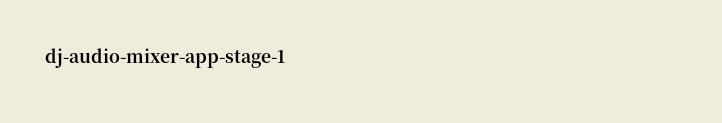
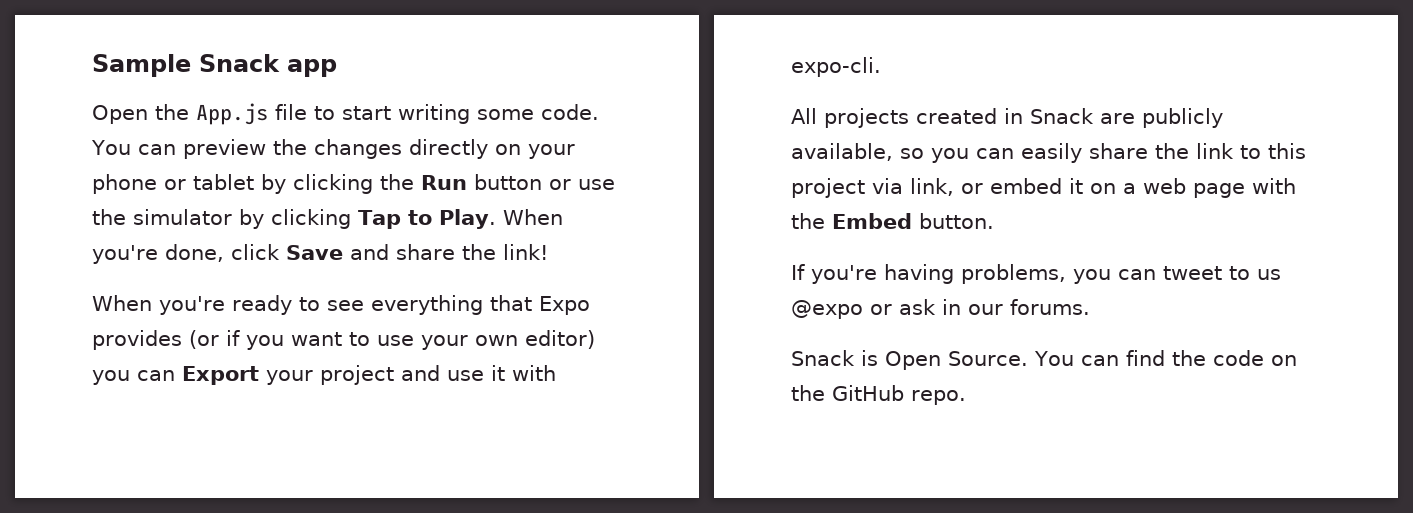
[45,48,285,68] dj-audio-mixer-app-stage-1 -> [92,54,337,77] [92,103,599,125] [91,139,575,159] [92,174,615,194] [92,209,563,229] [92,244,548,264] [92,295,590,315] [92,330,595,350] [92,365,556,385] [791,57,881,77] [791,108,1223,128] [791,143,1306,163] [791,178,1296,198] [791,213,994,229] [791,264,1281,284] [791,299,1090,319] [791,350,1297,370] [791,385,966,405] Sample Snack app // Open the App.js file to start writing some code. You can preview the changes directly on your phone or tablet by clicking the Run button or use the simulator by clicking Tap to Play. When you're done, click Save and share the link! // When you're ready to see everything that Expo provides (or if you want to use your own editor) you can Export your project and use it with expo-cli. // All projects created in Snack are publicly available, so you can easily share the link to this project via link, or embed it on a web page with the Embed button. // If you're having problems, you can tweet to us @expo or ask in our forums. // Snack is Open Source. You can find the code on the GitHub repo.

